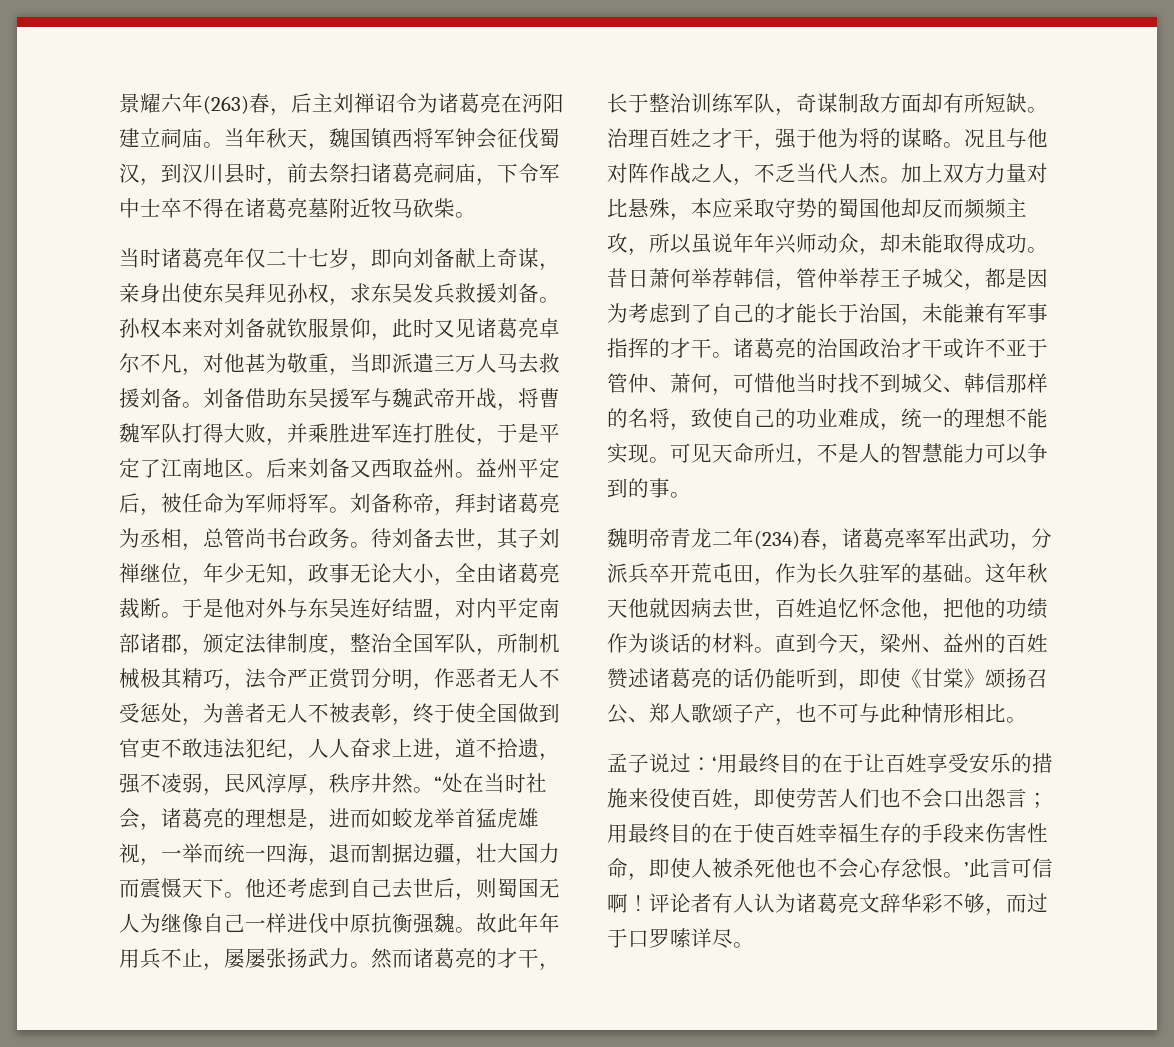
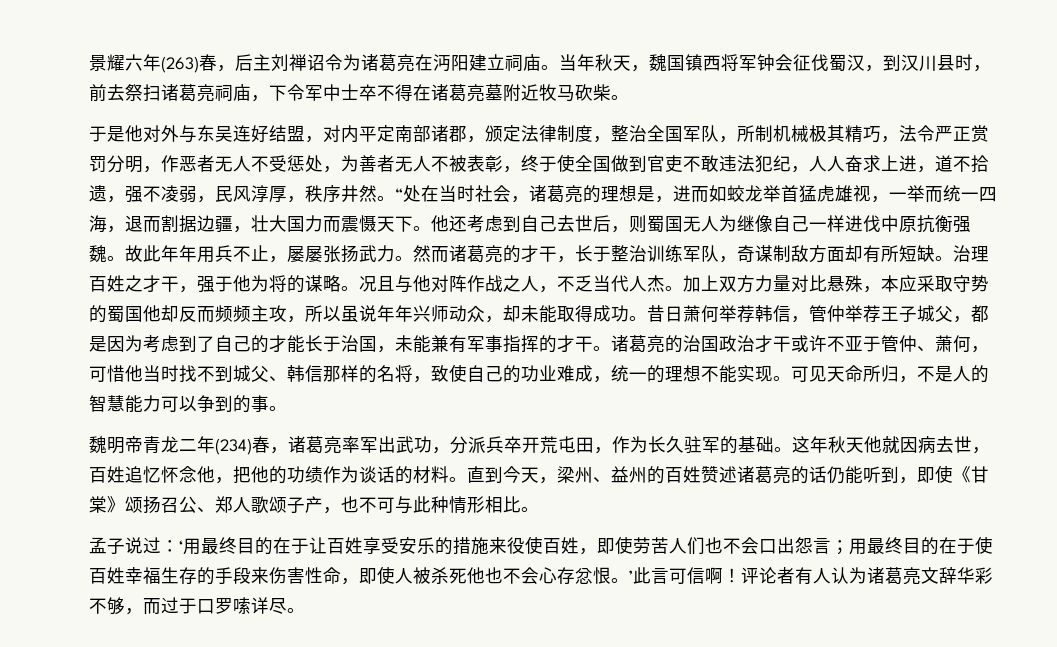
[119,248,560,271] [119,283,560,306] [119,318,560,341] [119,353,560,376] [119,388,560,411] [119,423,560,446] [119,458,560,478] [119,493,560,516] [119,528,560,551] [119,563,560,586] [119,598,182,619] 当时诸葛亮年仅二十七岁，即向刘备献上奇谋，亲身出使东吴拜见孙权，求东吴发兵救援刘备。孙权本来对刘备就钦服景仰，此时又见诸葛亮卓尔不凡，对他甚为敬重，当即派遣三万人马去救援刘备。刘备借助东吴援军与魏武帝开战，将曹魏军队打得大败，并乘胜进军连打胜仗，于是平定了江南地区。后来刘备又西取益州。益州平定后，被任命为军师将军。刘备称帝，拜封诸葛亮为丞相，总管尚书台政务。待刘备去世，其子刘禅继位，年少无知，政事无论大小，全由诸葛亮裁断。 -> (629, 97) none

